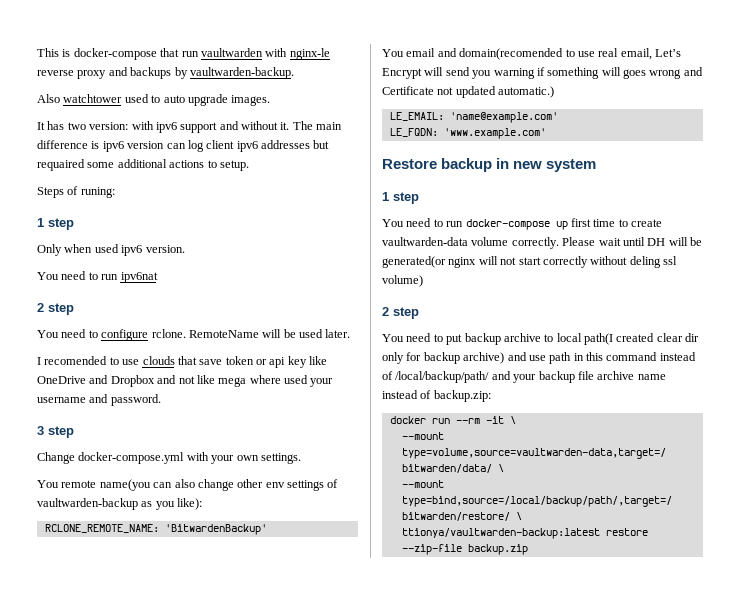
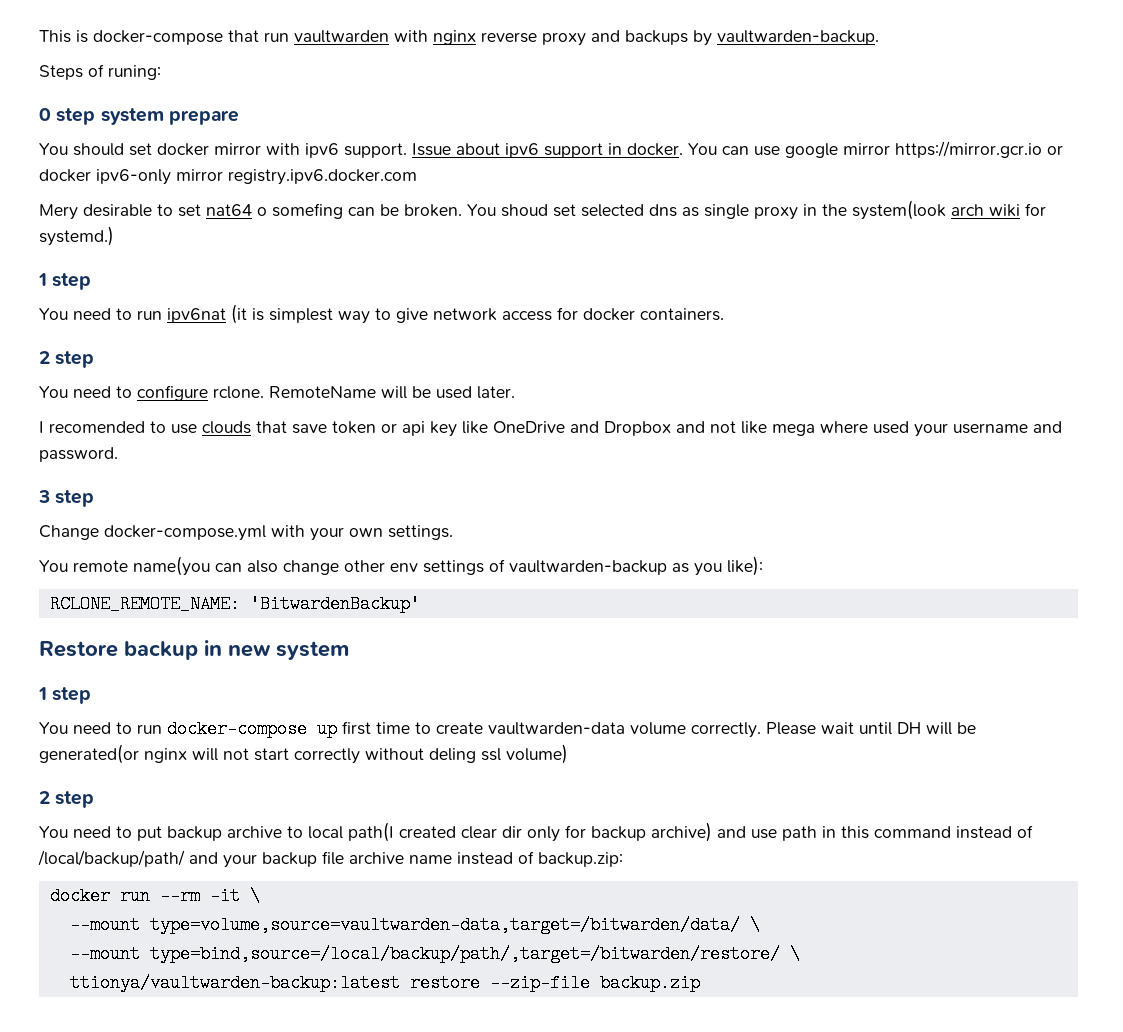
[289,48,330,60] nginx-le -> [433,30,476,45] nginx
[37,94,271,106] [37,121,343,133] [37,140,330,152] [37,159,249,171] [37,186,115,198] [37,218,74,230] [37,244,185,256] Also watchtower used to auto upgrade images. // It has two version: with ipv6 support and without it. The main difference is ipv6 version can log client ipv6 addresses but requaired some additional actions to setup. // Steps of runing: // 1 step // Only when used ipv6 version. -> [39,64,161,80] [39,108,239,125] [39,141,1063,158] [39,169,417,185] [39,200,1046,220] [39,226,114,246] [38,273,92,290] Steps of runing: // 0 step system prepare // You should set docker mirror with ipv6 support. Issue about ipv6 support in docker. You can use google mirror https://mirror.gcr.io or docker ipv6-only mirror registry.ipv6.docker.com // Мery desirable to set nat64 o somefing can be broken. You shoud set selected dns as single proxy in the system(look arch wiki for systemd.) // 1 step
(158, 277) none -> [231,304,724,324] (it is simplest way to give network access for docker containers.
[382,48,681,60] [382,67,703,79] [382,86,555,98] [389,112,558,123] [389,128,546,139] // You email and domain(recomended to use real email, Let’s Encrypt will send you warning if something will goes wrong and Certificate not updated automatic.) // LE_EMAIL: 'name@example.com' // LE_FQDN: 'www.example.com' -> (420, 604) none

